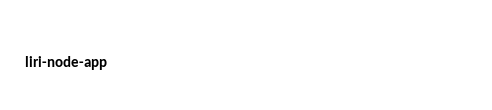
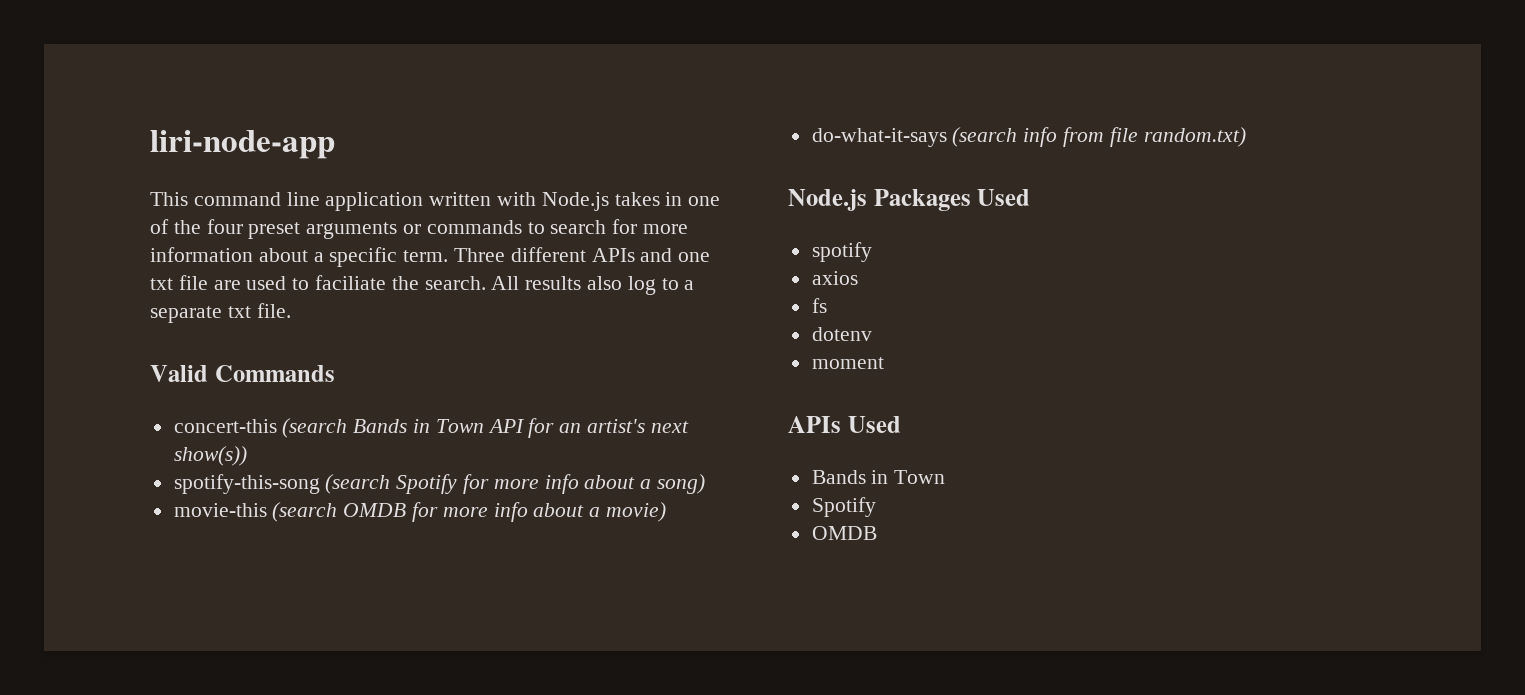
(107, 63) none -> [150,192,721,211] [150,219,689,239] [150,247,711,267] [150,275,695,295] [150,303,291,323] [150,365,335,382] [173,418,689,438] [173,446,247,466] [173,474,706,494] [173,502,667,522] [811,127,1246,147] [788,189,1031,211] [811,242,872,262] [811,271,858,285] [811,298,827,313] [811,327,872,341] [811,357,884,369] [788,416,901,433] [811,470,946,484] [811,497,876,517] [811,526,877,540] // This command line application written with Node.js takes in one of the four preset arguments or commands to search for more information about a specific term. Three different APIs and one txt file are used to faciliate the search. All results also log to a separate txt file. // Valid Commands // concert-this (search Bands in Town API for an artist's next show(s)) // spotify-this-song (search Spotify for more info about a song) // movie-this (search OMDB for more info about a movie) // do-what-it-says (search info from file random.txt) // Node.js Packages Used // spotify // axios // fs // dotenv // moment // APIs Used // Bands in Town // Spotify // OMDB

